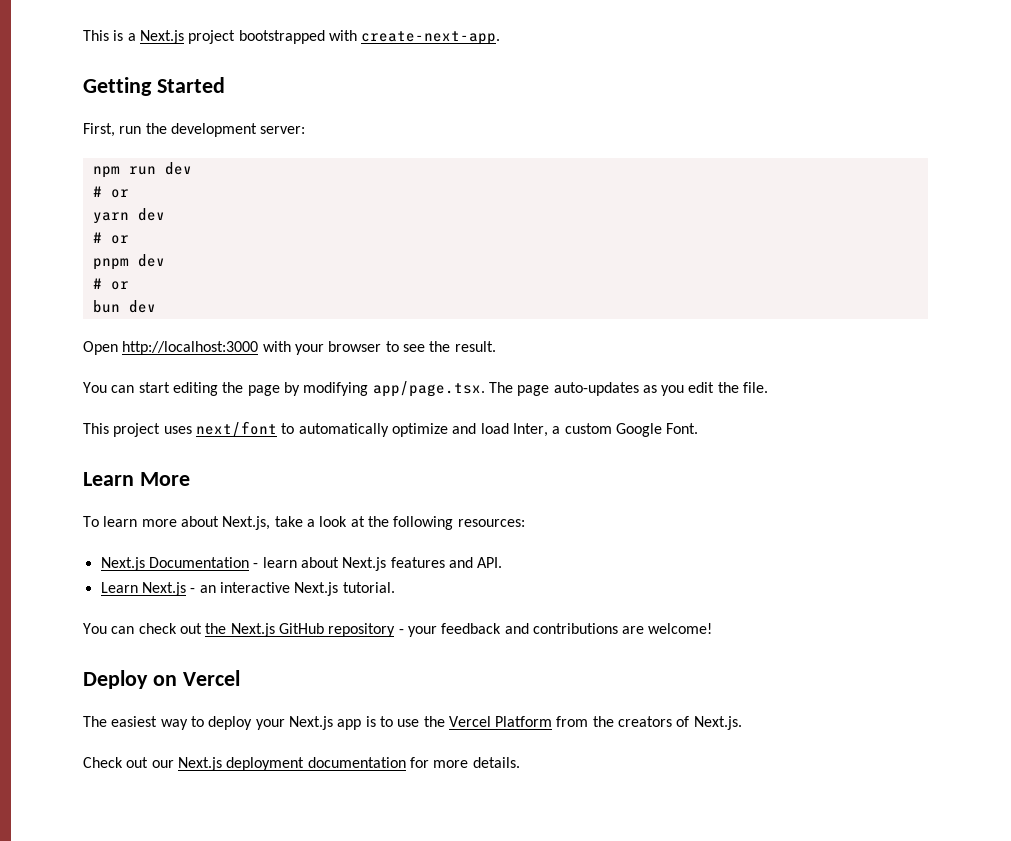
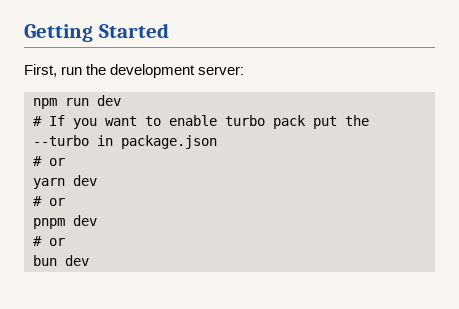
[83,30,501,45] This is a Next.js project bootstrapped with create-next-app. // -> (24, 33) none
(192, 168) none -> [33,115,369,129] [33,135,217,149] // # If you want to enable turbo pack put the --turbo in package.json
[83,341,496,355] [83,381,769,397] [83,421,699,437] [83,472,190,486] [83,516,525,530] [100,557,503,571] [100,582,395,596] [83,623,713,637] [83,670,240,689] [83,716,742,730] [83,757,520,771] // Open http://localhost:3000 with your browser to see the result. // You can start editing the page by modifying app/page.tsx. The page auto-updates as you edit the file. // This project uses next/font to automatically optimize and load Inter, a custom Google Font. // Learn More // To learn more about Next.js, take a look at the following resources: // Next.js Documentation - learn about Next.js features and API. // Learn Next.js - an interactive Next.js tutorial. // You can check out the Next.js GitHub repository - your feedback and contributions are welcome! // Deploy on Vercel // The easiest way to deploy your Next.js app is to use the Vercel Platform from the creators of Next.js. // Check out our Next.js deployment documentation for more details. -> (89, 260) none

